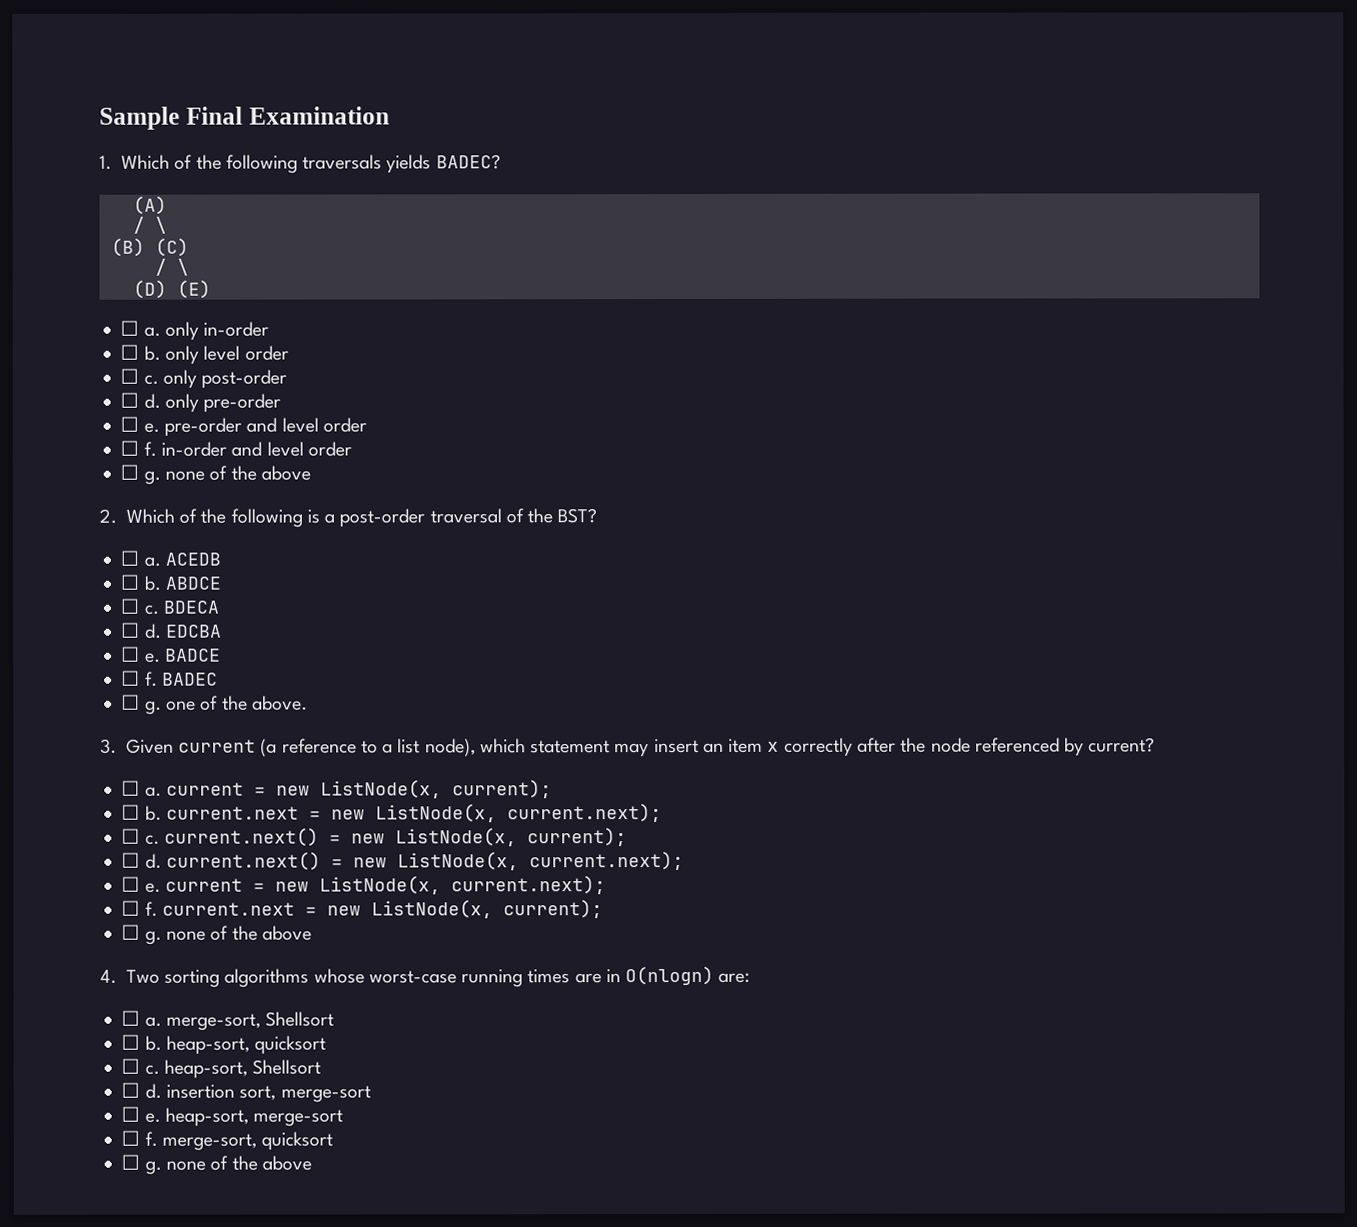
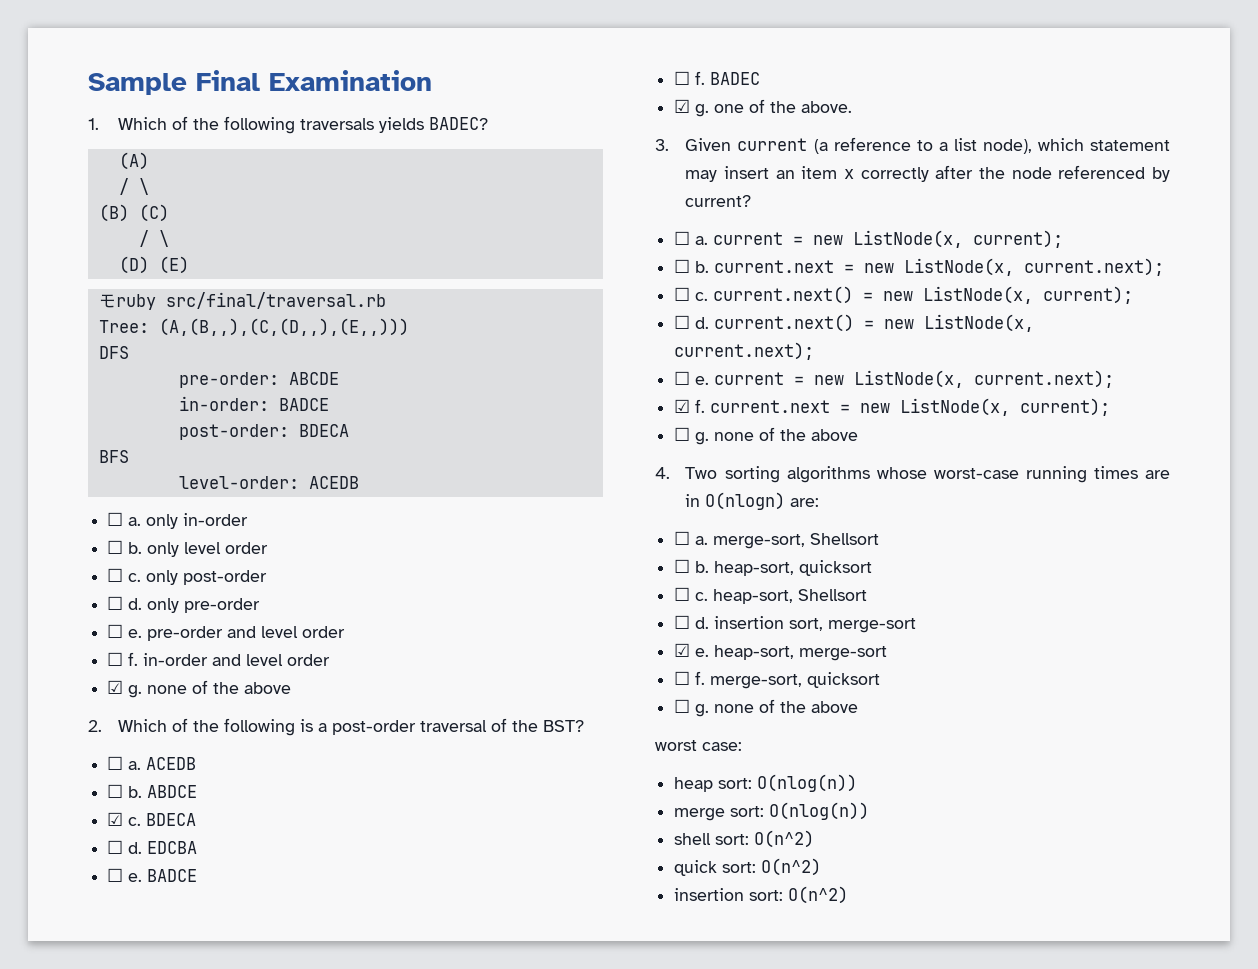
(211, 289) none -> [98,292,386,310] [98,318,409,336] [98,346,129,359] [178,372,339,388] [178,396,329,411] [178,424,349,440] [98,450,129,463] [178,476,359,489] // モruby src/final/traversal.rb // Tree: (A,(B,,),(C,(D,,),(E,,))) // DFS // pre-order: ABCDE // in-order: BADCE // post-order: BDECA // BFS // level-order: ACEDB
[120,464,140,480] ☐ -> [107,680,124,694] ☑
[120,598,140,614] ☐ -> [107,812,124,826] ☑
[121,694,141,710] ☐ -> [674,99,691,113] ☑
[121,900,141,916] ☐ -> [674,399,691,413] ☑
[121,1106,141,1122] ☐ -> [674,643,691,657] ☑
(312, 1163) none -> [655,740,742,751] [674,774,858,792] [674,802,870,821] [674,830,815,848] [674,858,822,876] [674,886,849,904] // worst case: // heap sort: O(nlog(n)) // merge sort: O(nlog(n)) // shell sort: O(n^2) // quick sort: O(n^2) // insertion sort: O(n^2)

